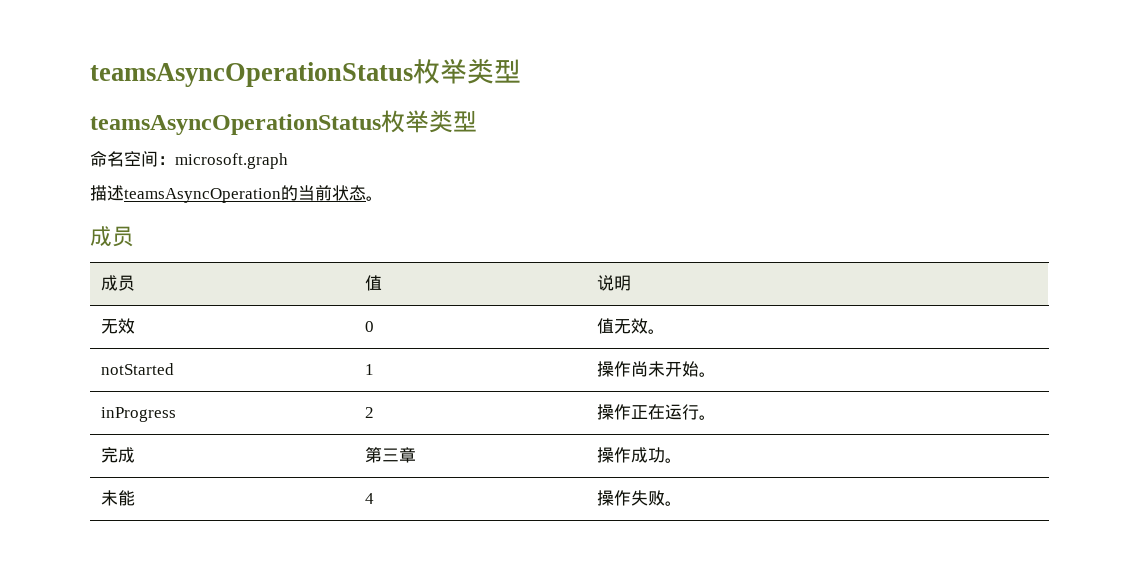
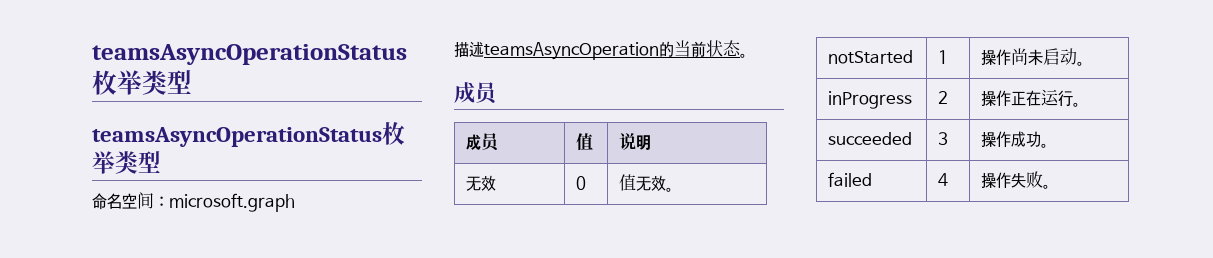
[665,361,700,377] 开始 -> [1043,48,1078,65] 启动
[101,447,136,463] [365,447,417,463] 完成 | 第三章 -> [828,132,913,145] [938,132,949,145] succeeded | 3
[101,490,136,506] 未能 -> [828,172,873,187] failed

